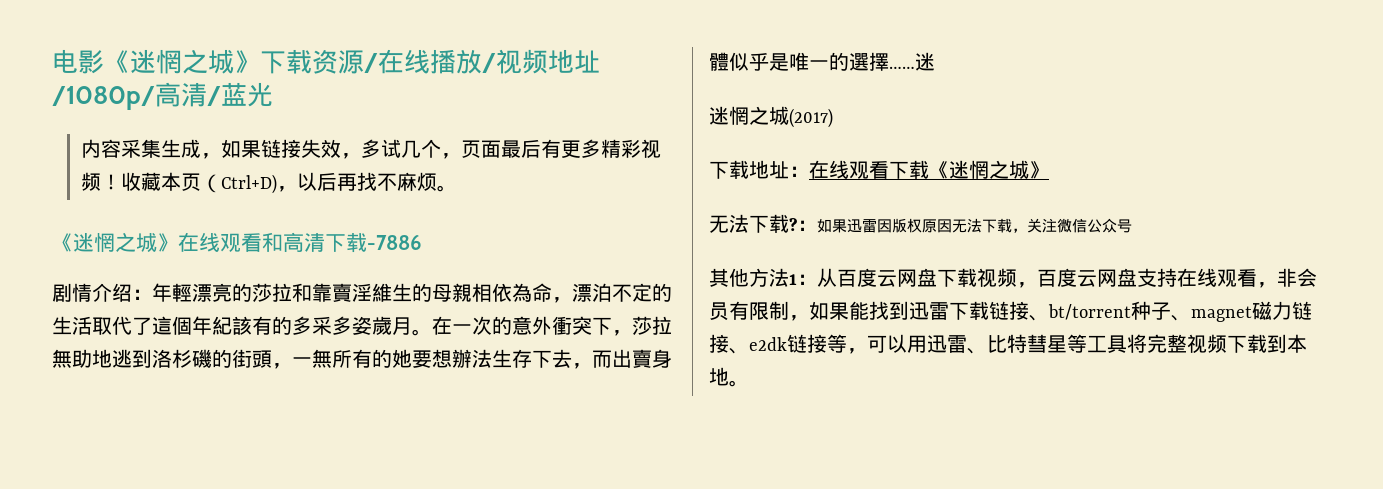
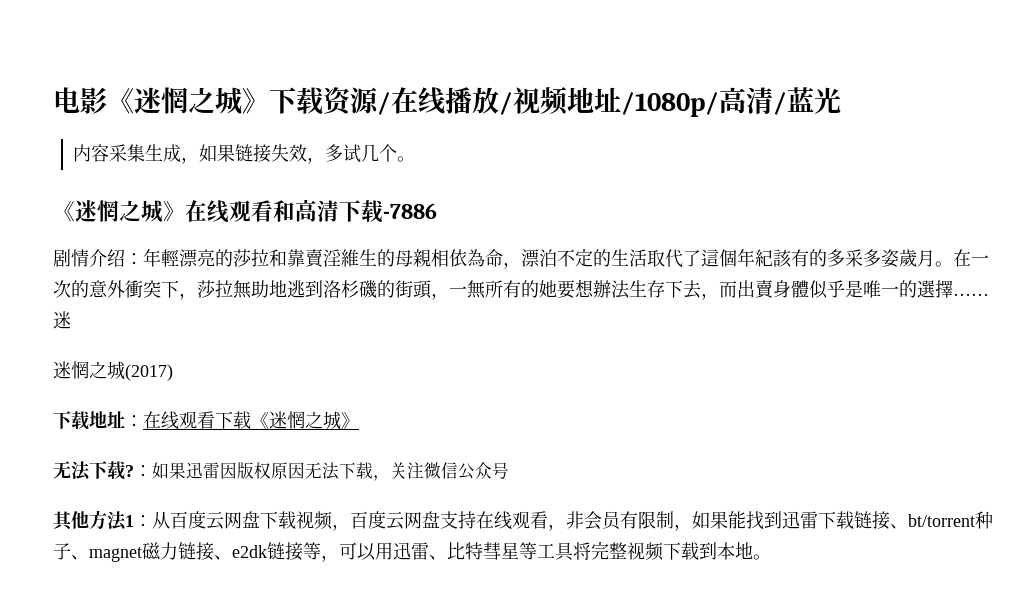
[440,139,661,159] [80,172,437,194] ，页面最后有更多精彩视频！收藏本页（Ctrl+D)，以后再找不麻烦 -> (398, 153) none

